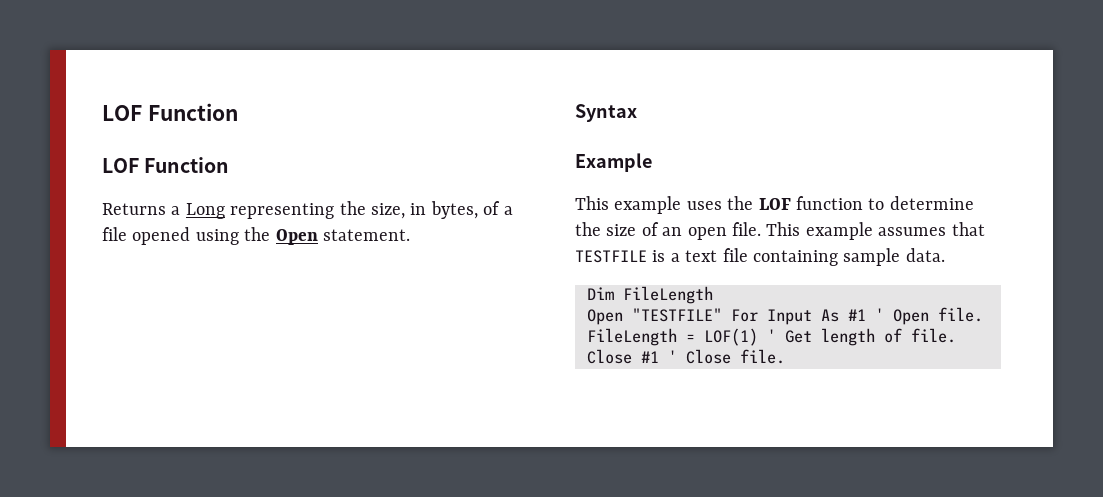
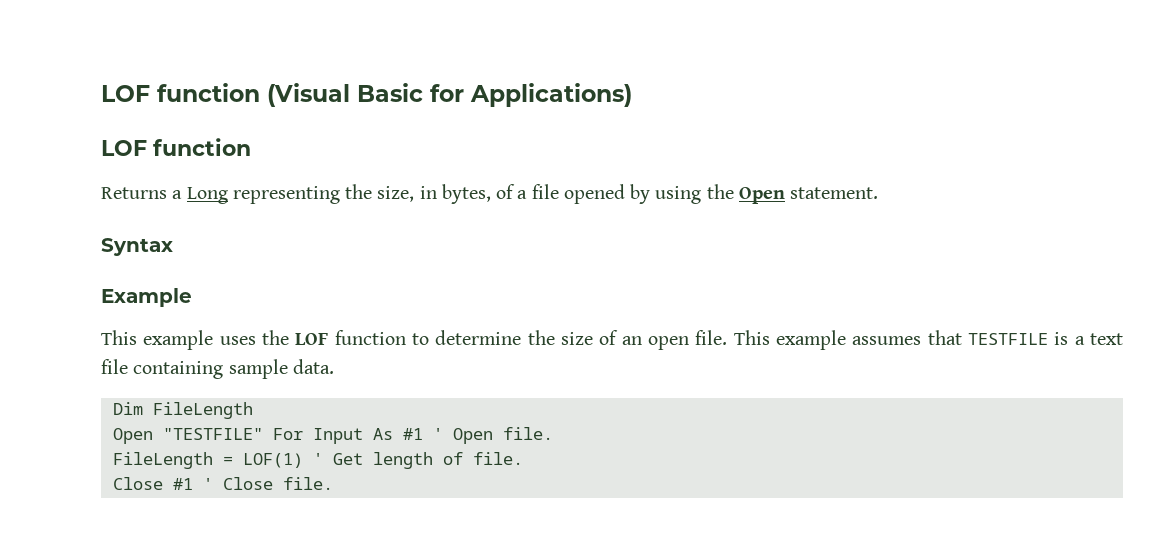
[102,103,238,121] [102,157,230,173] LOF Function // LOF Function -> [101,83,632,107] [101,138,251,156] LOF function (Visual Basic for Applications) // LOF function
(191, 236) none -> [630,184,651,204] by

